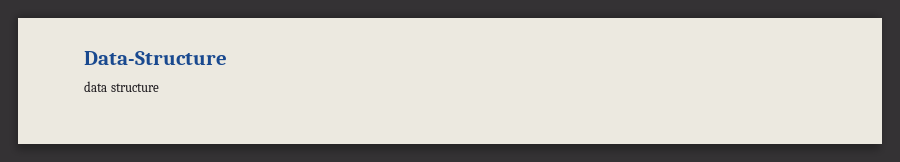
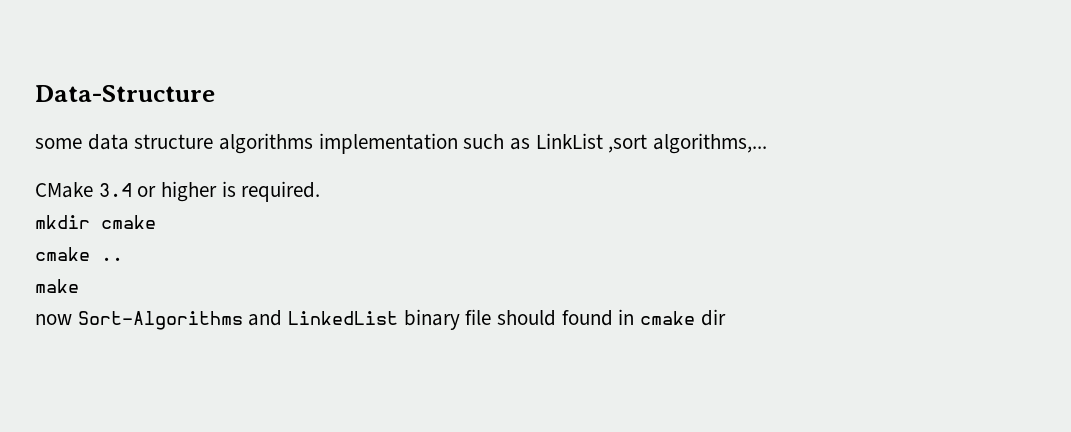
(227, 58) none -> [35,138,82,149] some
(159, 87) none -> [219,133,768,154] [35,181,321,202] [35,215,156,229] [35,247,123,261] [35,279,79,293] [35,309,726,330] algorithms implementation such as LinkList ,sort algorithms,... // CMake 3.4 or higher is required. // mkdir cmake // cmake .. // make // now Sort-Algorithms and LinkedList binary file should found in cmake dir

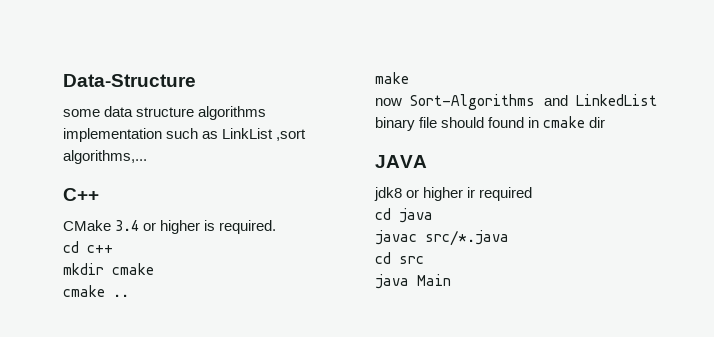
(768, 143) none -> [63,188,99,201] // C++
(321, 191) none -> [63,241,113,253] // cd c++
(726, 317) none -> [375,155,427,168] [374,187,533,201] [375,208,433,223] [375,230,509,246] [375,252,424,264] [375,274,451,289] // JAVA // jdk8 or higher ir required // cd java // javac src/*.java // cd src // java Main

